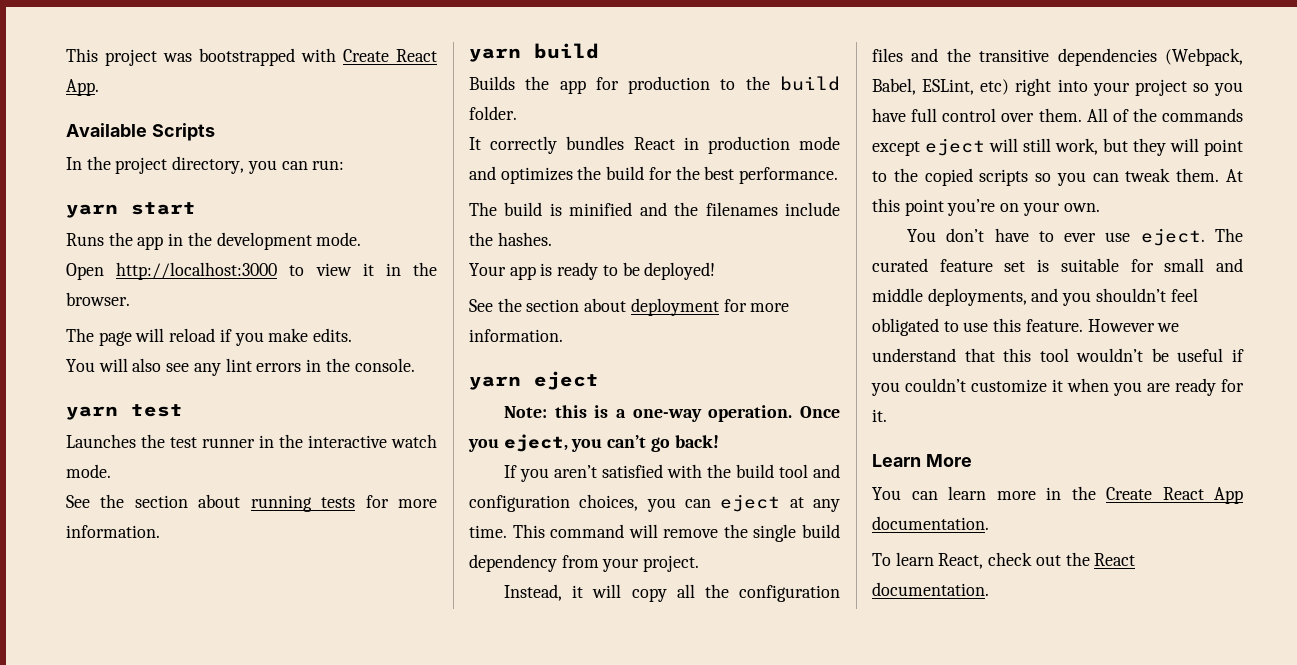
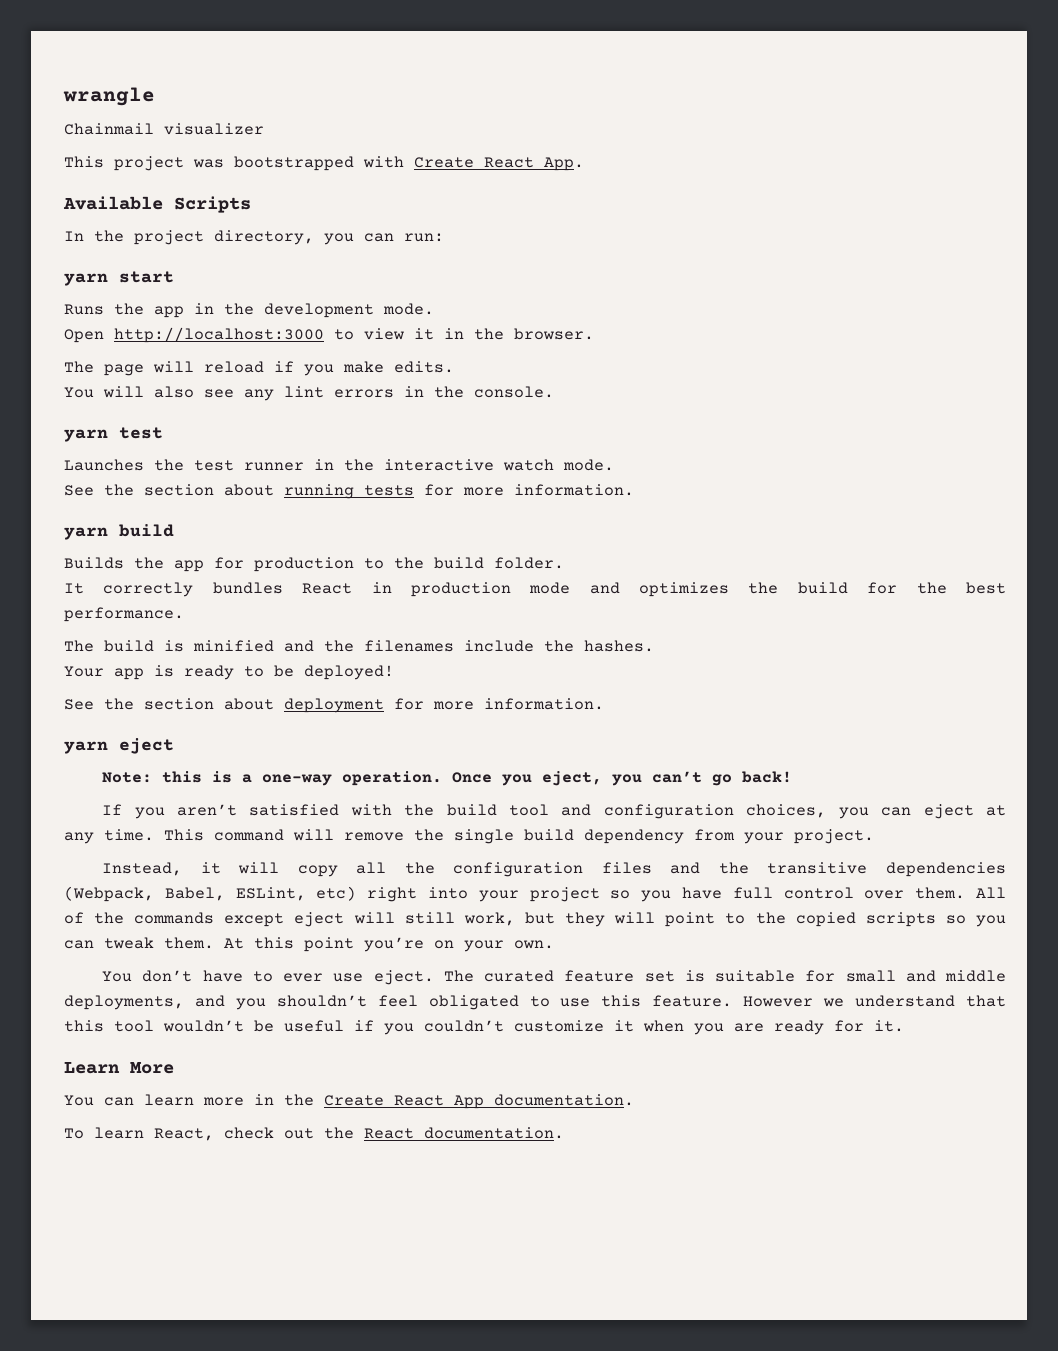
(66, 55) none -> [63,87,155,106] [64,123,264,135] wrangle // Chainmail visualizer //

